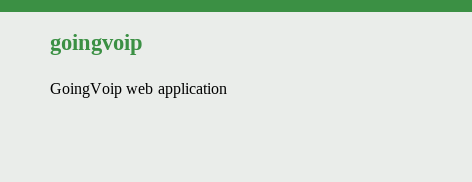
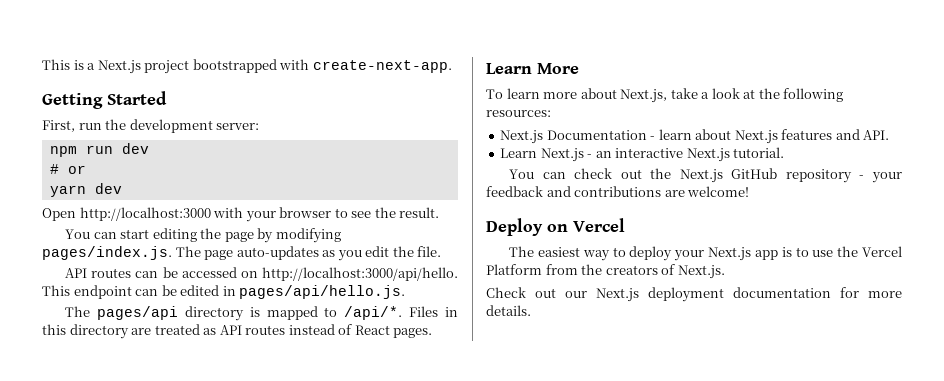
[50,34,143,55] [50,83,227,98] goingvoip // GoingVoip web application -> [42,59,452,74] [42,91,167,109] [42,119,260,133] [49,143,149,157] [49,164,86,174] [49,183,122,197] [42,207,440,222] [65,228,341,243] [42,246,442,261] [65,267,458,281] [42,285,406,299] [65,306,458,321] [42,324,433,339] [486,63,579,74] [486,88,844,103] [486,110,551,117] [500,129,890,144] [500,147,785,162] [509,168,902,183] [486,186,750,197] [486,218,625,236] [509,246,902,261] [486,264,725,279] [486,287,902,302] [486,305,531,316] This is a Next.js project bootstrapped with create-next-app. // Getting Started // First, run the development server: // npm run dev // # or // yarn dev // Open http://localhost:3000 with your browser to see the result. // You can start editing the page by modifying pages/index.js. The page auto-updates as you edit the file. // API routes can be accessed on http://localhost:3000/api/hello. This endpoint can be edited in pages/api/hello.js. // The pages/api directory is mapped to /api/*. Files in this directory are treated as API routes instead of React pages. // Learn More // To learn more about Next.js, take a look at the following resources: // Next.js Documentation - learn about Next.js features and API. // Learn Next.js - an interactive Next.js tutorial. // You can check out the Next.js GitHub repository - your feedback and contributions are welcome! // Deploy on Vercel // The easiest way to deploy your Next.js app is to use the Vercel Platform from the creators of Next.js. // Check out our Next.js deployment documentation for more details.

